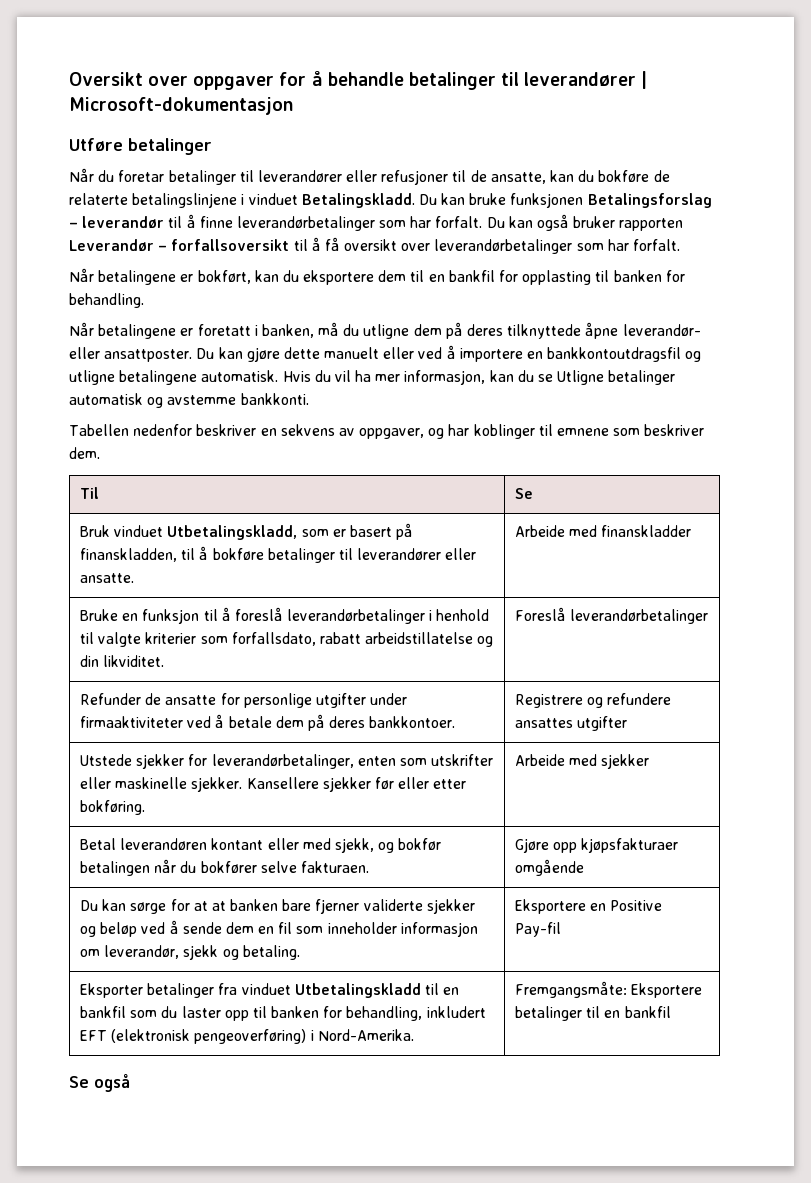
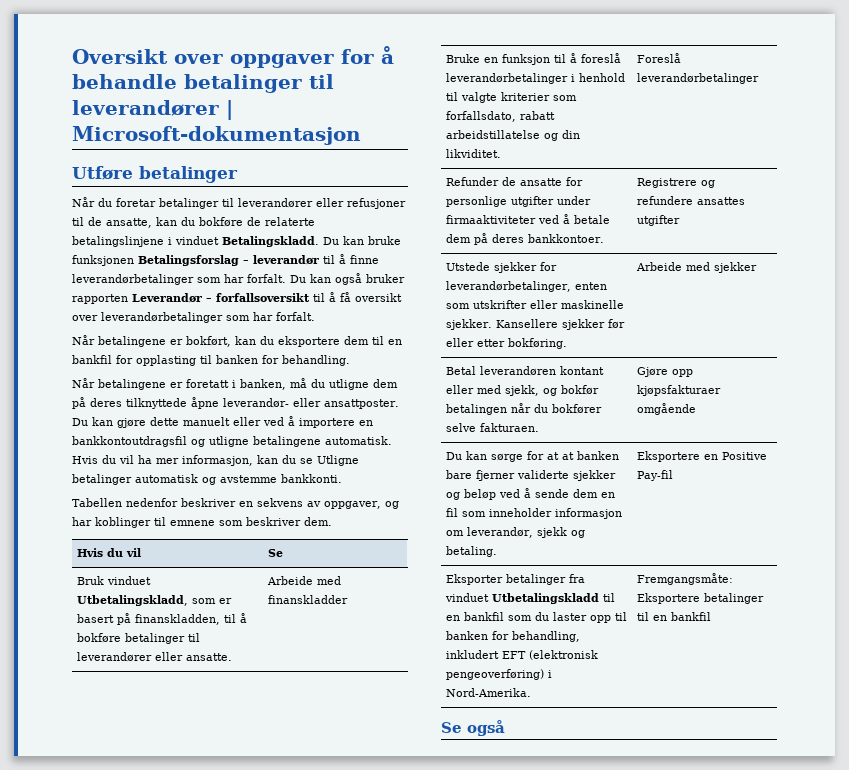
[79,487,99,499] Til -> [77,548,142,557] Hvis du vil

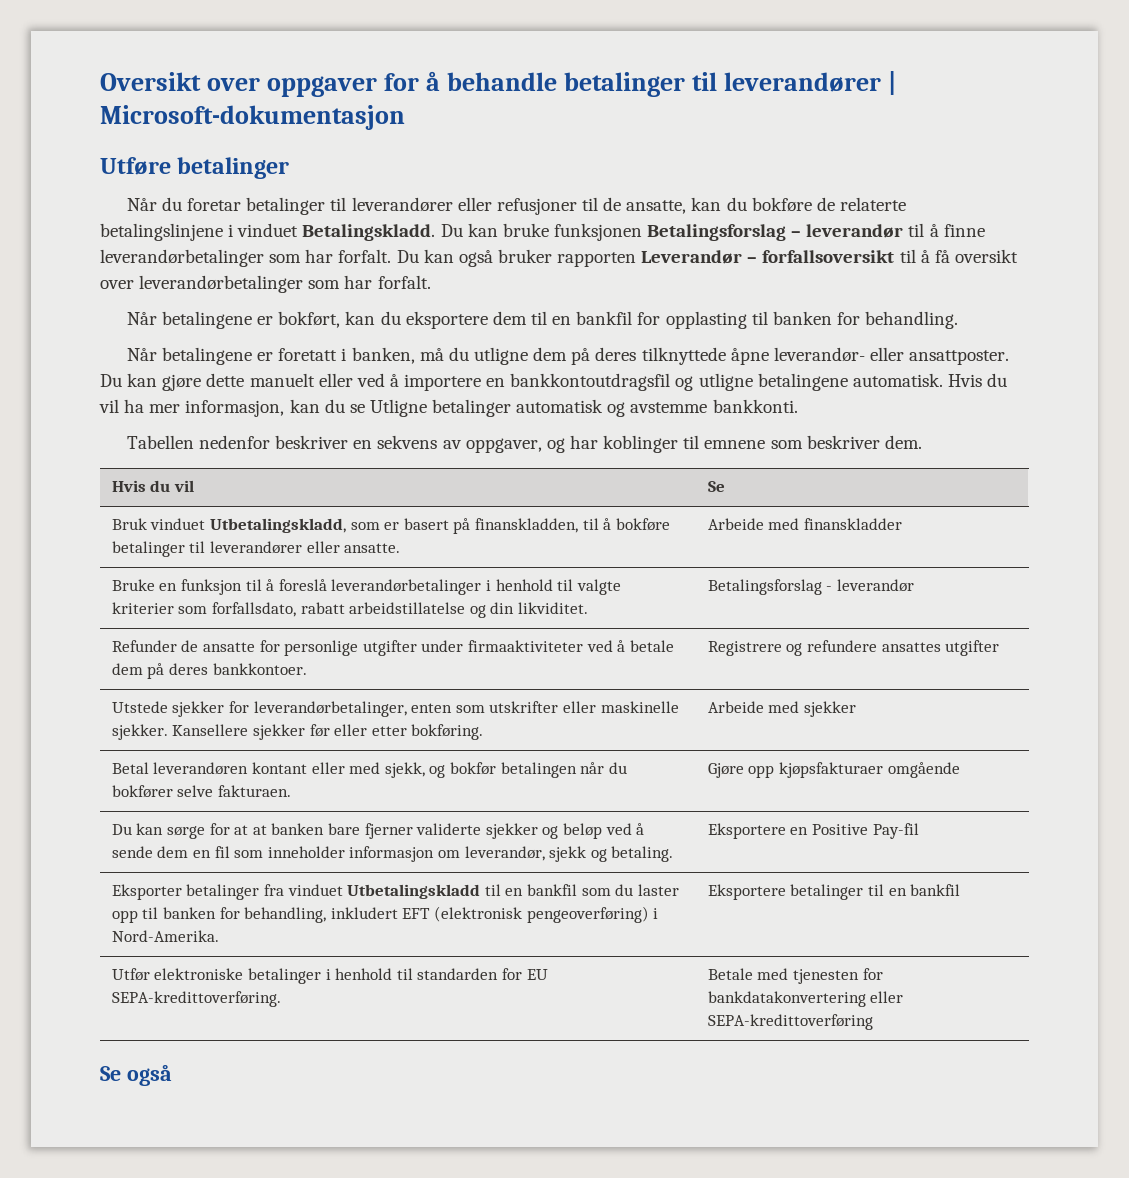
[637,53,682,63] [637,73,760,84] Foreslå leverandørbetalinger -> [707,579,915,595] Betalingsforslag - leverandør
[637,573,734,585] Fremgangsmåte: -> (219, 936) none
(712, 616) none -> [111,968,548,984] [111,991,281,1007] [707,968,883,984] [707,991,904,1007] [707,1014,873,1030] // Utfør elektroniske betalinger i henhold til standarden for EU SEPA-kredittoverføring. | Betale med tjenesten for bankdatakonvertering eller SEPA-kredittoverføring

